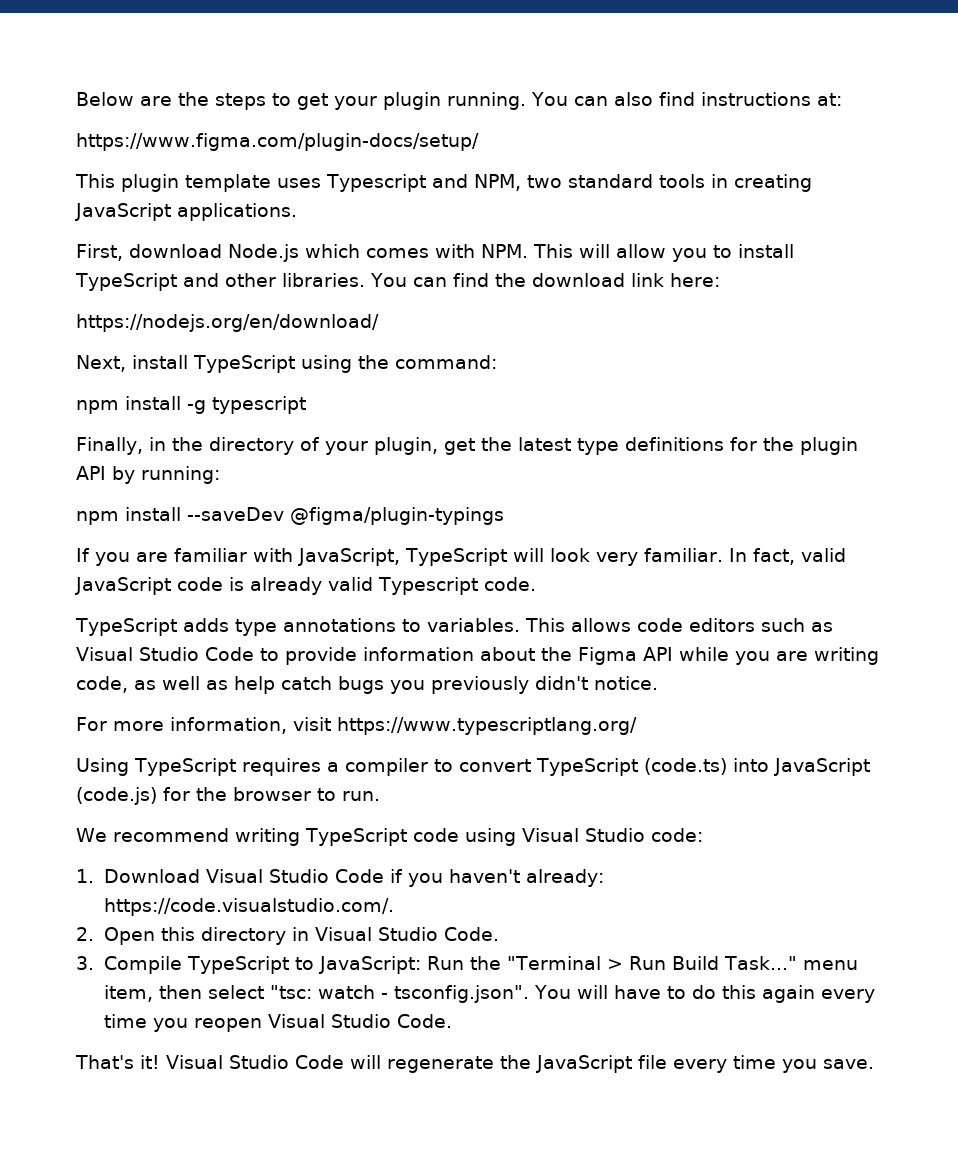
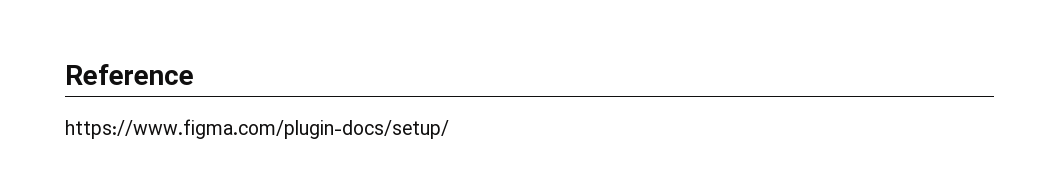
[76,92,842,110] [76,133,479,151] [75,174,812,192] [75,203,297,221] [76,244,794,262] [75,273,720,291] [76,314,379,332] [76,355,497,373] [76,396,306,414] [76,437,858,455] [76,466,220,484] [76,507,504,525] [76,548,846,566] [75,577,536,595] [75,618,833,636] [76,647,879,665] [76,676,658,694] [76,717,637,735] [76,758,870,776] [76,787,380,805] [76,828,703,846] [76,869,604,887] [103,898,394,916] [76,927,499,945] [76,956,858,974] [103,985,875,1003] [103,1014,452,1032] [75,1055,874,1073] Below are the steps to get your plugin running. You can also find instructions at: // https://www.figma.com/plugin-docs/setup/ // This plugin template uses Typescript and NPM, two standard tools in creating JavaScript applications. // First, download Node.js which comes with NPM. This will allow you to install TypeScript and other libraries. You can find the download link here: // https://nodejs.org/en/download/ // Next, install TypeScript using the command: // npm install -g typescript // Finally, in the directory of your plugin, get the latest type definitions for the plugin API by running: // npm install --saveDev @figma/plugin-typings // If you are familiar with JavaScript, TypeScript will look very familiar. In fact, valid JavaScript code is already valid Typescript code. // TypeScript adds type annotations to variables. This allows code editors such as Visual Studio Code to provide information about the Figma API while you are writing code, as well as help catch bugs you previously didn't notice. // For more information, visit https://www.typescriptlang.org/ // Using TypeScript requires a compiler to convert TypeScript (code.ts) into JavaScript (code.js) for the browser to run. // We recommend writing TypeScript code using Visual Studio code: // 1. Download Visual Studio Code if you haven't already: https://code.visualstudio.com/. // 2. Open this directory in Visual Studio Code. // 3. Compile TypeScript to JavaScript: Run the "Terminal > Run Build Task..." menu item, then select "tsc: watch - tsconfig.json". You will have to do this again every time you reopen Visual Studio Code. // That's it! Visual Studio Code will regenerate the JavaScript file every time you save. -> [65,64,194,85] [65,119,449,139] Reference // https://www.figma.com/plugin-docs/setup/

